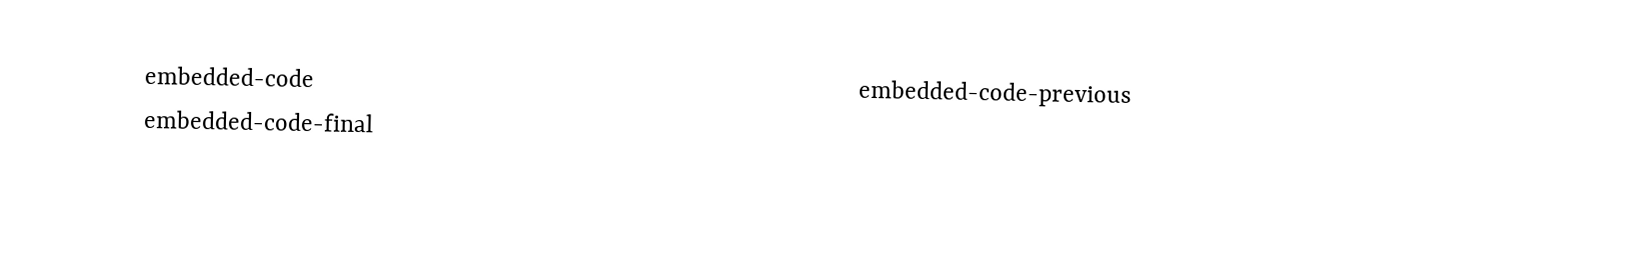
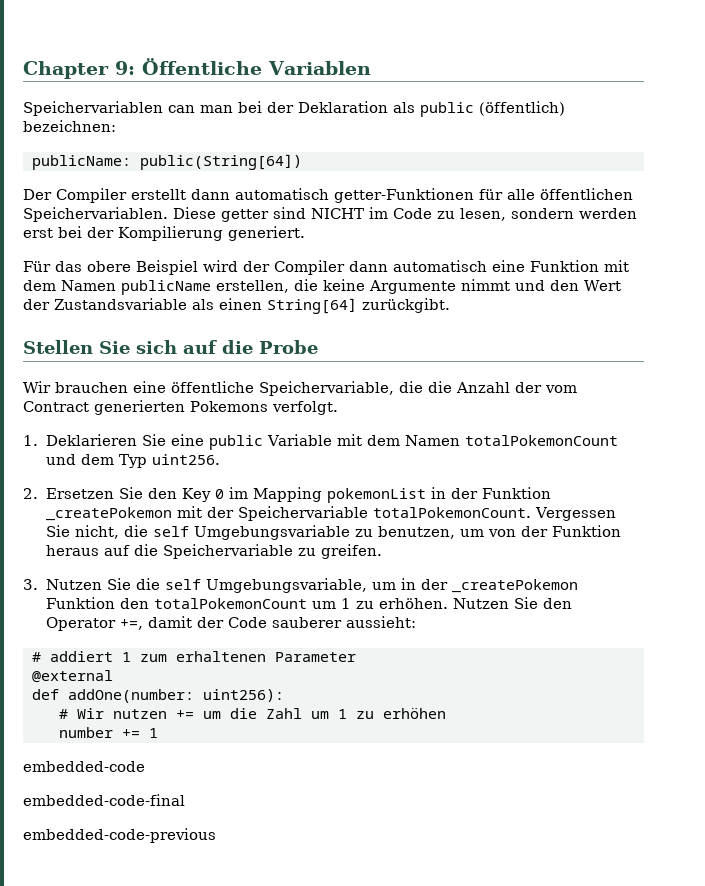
(144, 76) none -> [23,58,371,79] [23,101,565,117] [23,120,116,132] [32,154,302,170] [23,188,633,203] [23,207,637,222] [23,226,305,241] [23,260,629,275] [23,279,621,295] [23,298,450,314] [23,340,318,354] [23,381,577,396] [23,400,338,415] [23,434,619,450] [45,454,220,468] [23,487,551,503] [45,506,617,521] [45,525,621,540] [45,544,382,559] [23,578,578,593] [45,597,572,609] [45,616,416,631] [32,651,356,662] [32,670,113,683] [32,689,284,703] [59,708,446,719] [59,727,158,738] Chapter 9: Öffentliche Variablen // Speichervariablen can man bei der Deklaration als public (öffentlich) bezeichnen: // publicName: public(String[64]) // Der Compiler erstellt dann automatisch getter-Funktionen für alle öffentlichen Speichervariablen. Diese getter sind NICHT im Code zu lesen, sondern werden erst bei der Kompilierung generiert. // Für das obere Beispiel wird der Compiler dann automatisch eine Funktion mit dem Namen publicName erstellen, die keine Argumente nimmt und den Wert der Zustandsvariable als einen String[64] zurückgibt. // Stellen Sie sich auf die Probe // Wir brauchen eine öffentliche Speichervariable, die die Anzahl der vom Contract generierten Pokemons verfolgt. // 1. Deklarieren Sie eine public Variable mit dem Namen totalPokemonCount und dem Typ uint256. // 2. Ersetzen Sie den Key 0 im Mapping pokemonList in der Funktion _createPokemon mit der Speichervariable totalPokemonCount. Vergessen Sie nicht, die self Umgebungsvariable zu benutzen, um von der Funktion heraus auf die Speichervariable zu greifen. // 3. Nutzen Sie die self Umgebungsvariable, um in der _createPokemon Funktion den totalPokemonCount um 1 zu erhöhen. Nutzen Sie den Operator +=, damit der Code sauberer aussieht: // # addiert 1 zum erhaltenen Parameter // @external // def addOne(number: uint256): // # Wir nutzen += um die Zahl um 1 zu erhöhen // number += 1 //

